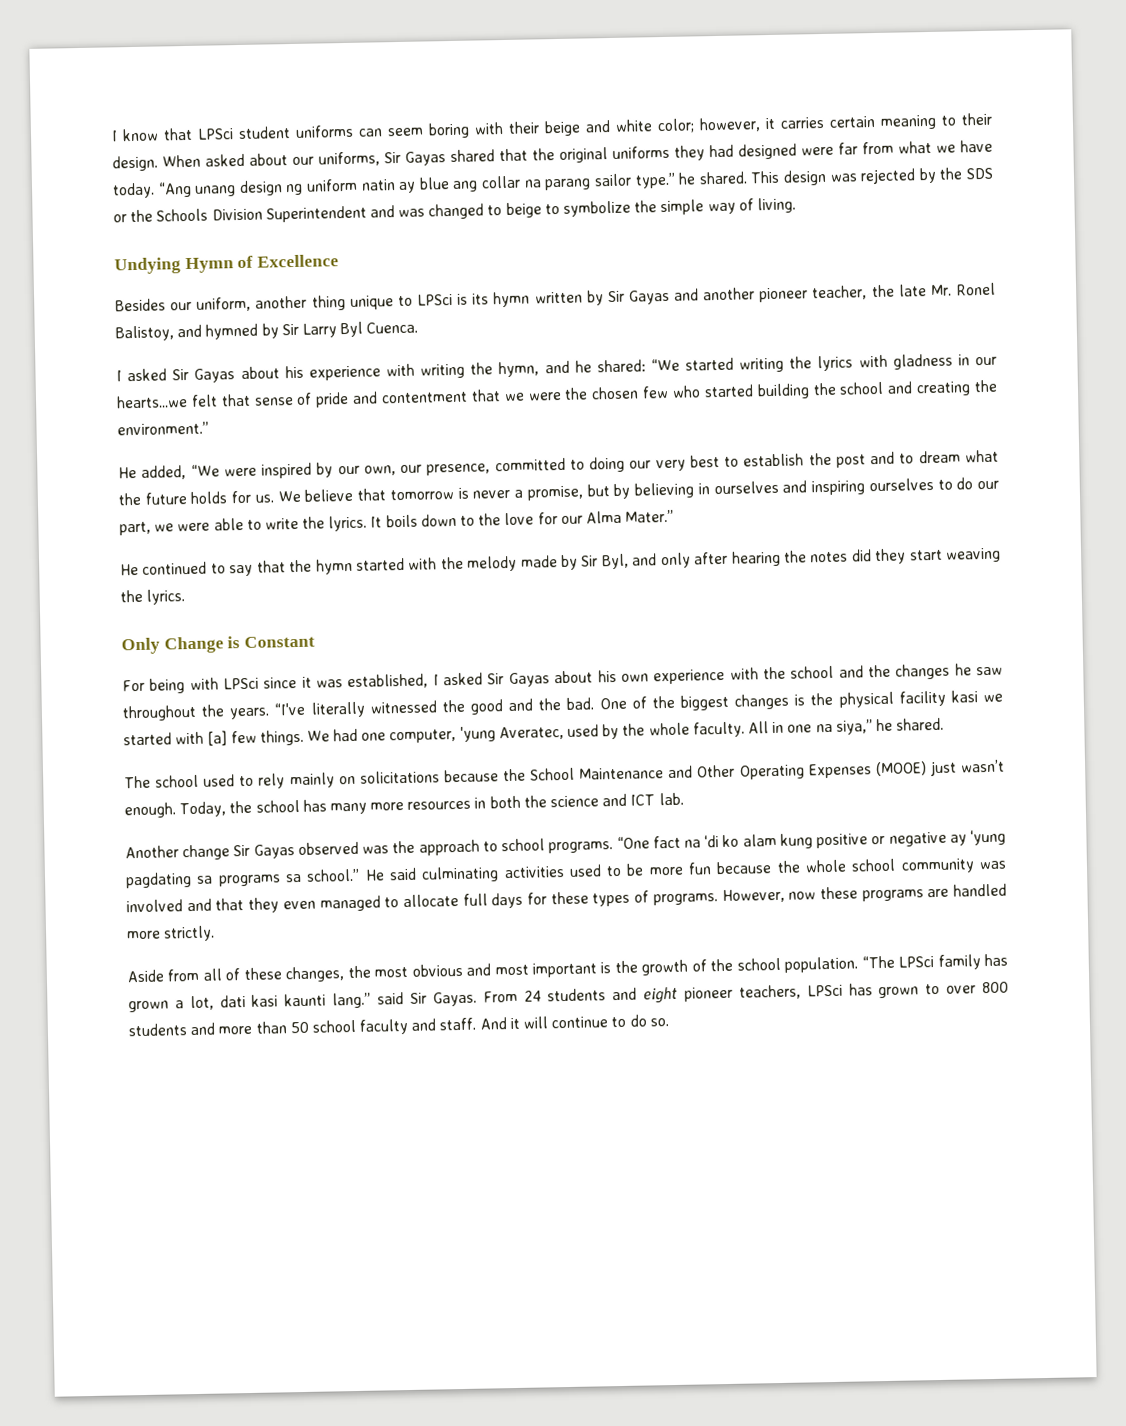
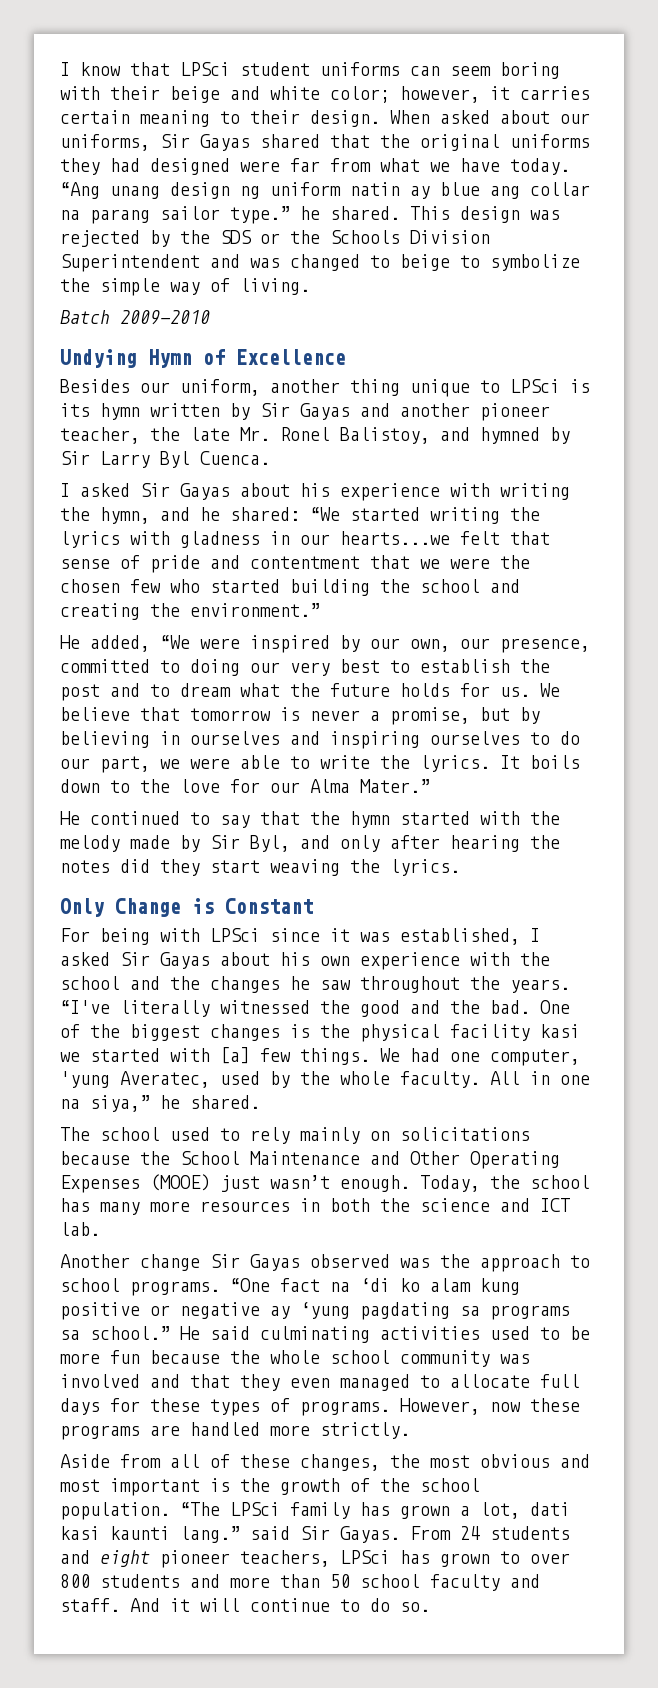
(796, 205) none -> [60,310,210,325] // Batch 2009-2010

